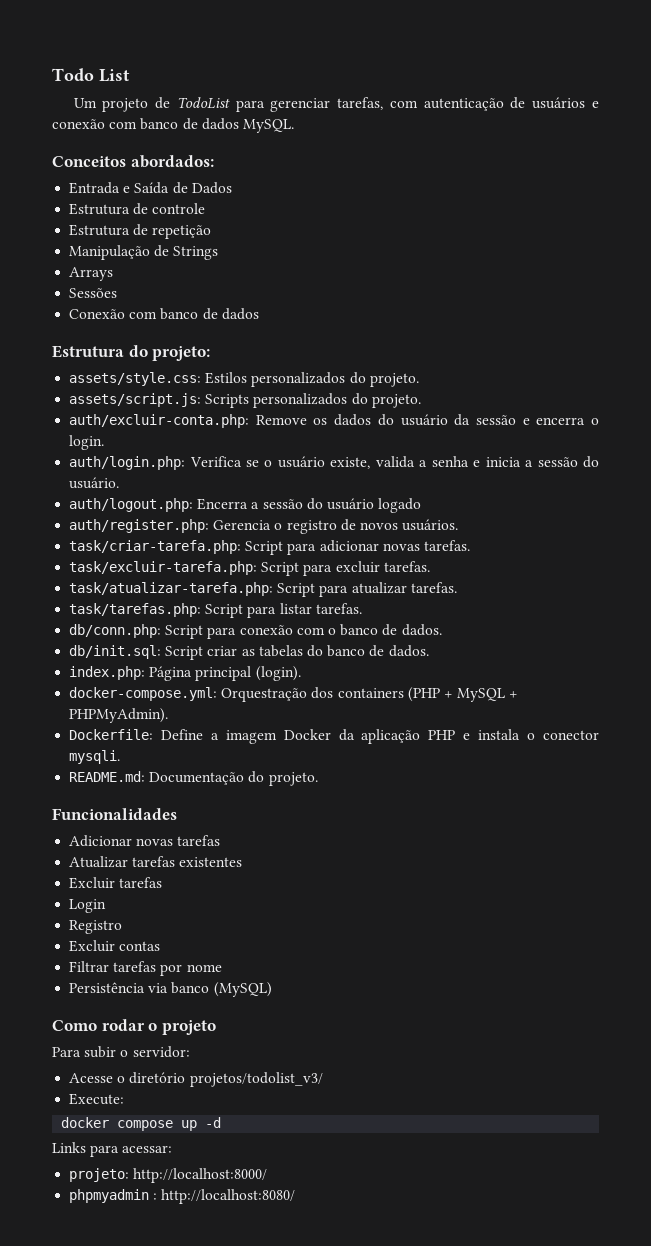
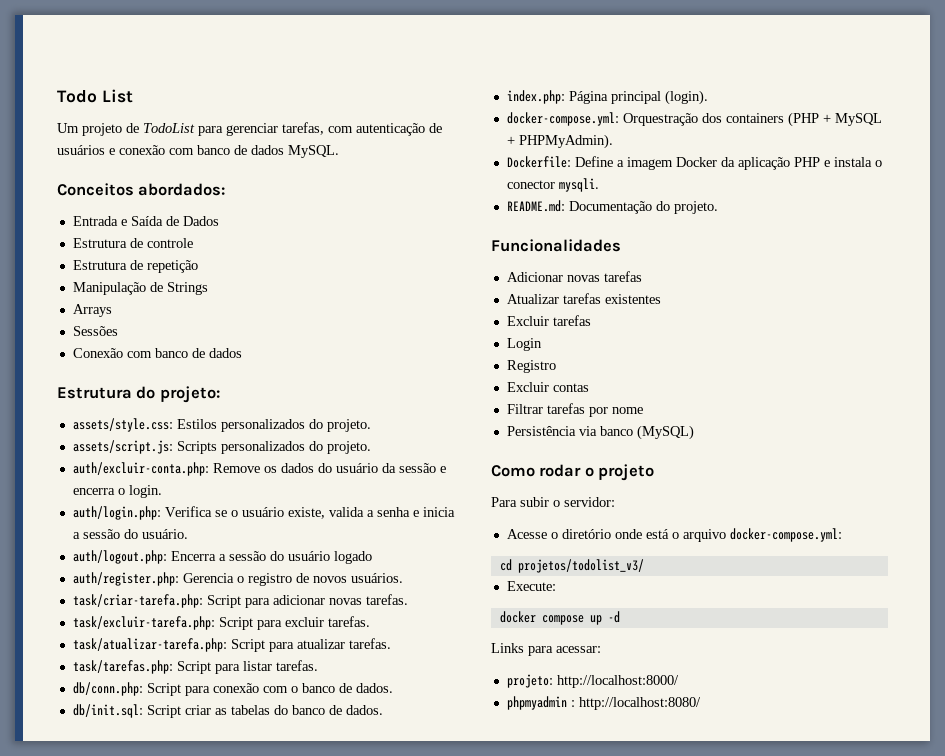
(186, 1078) none -> [614,528,842,542] [499,559,512,571] onde está o arquivo docker-compose.yml: // cd

